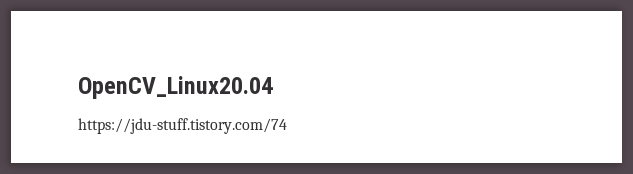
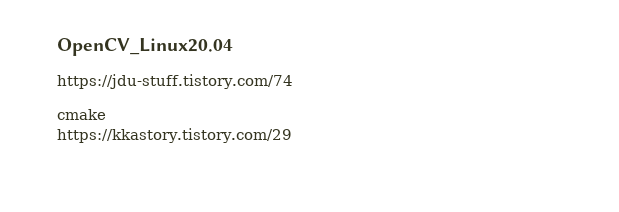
(287, 126) none -> [57,109,106,120] [57,128,292,143] // cmake // https://kkastory.tistory.com/29

